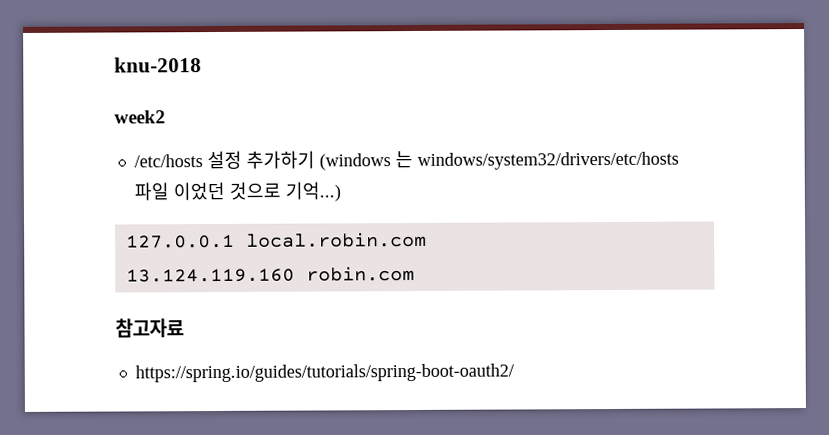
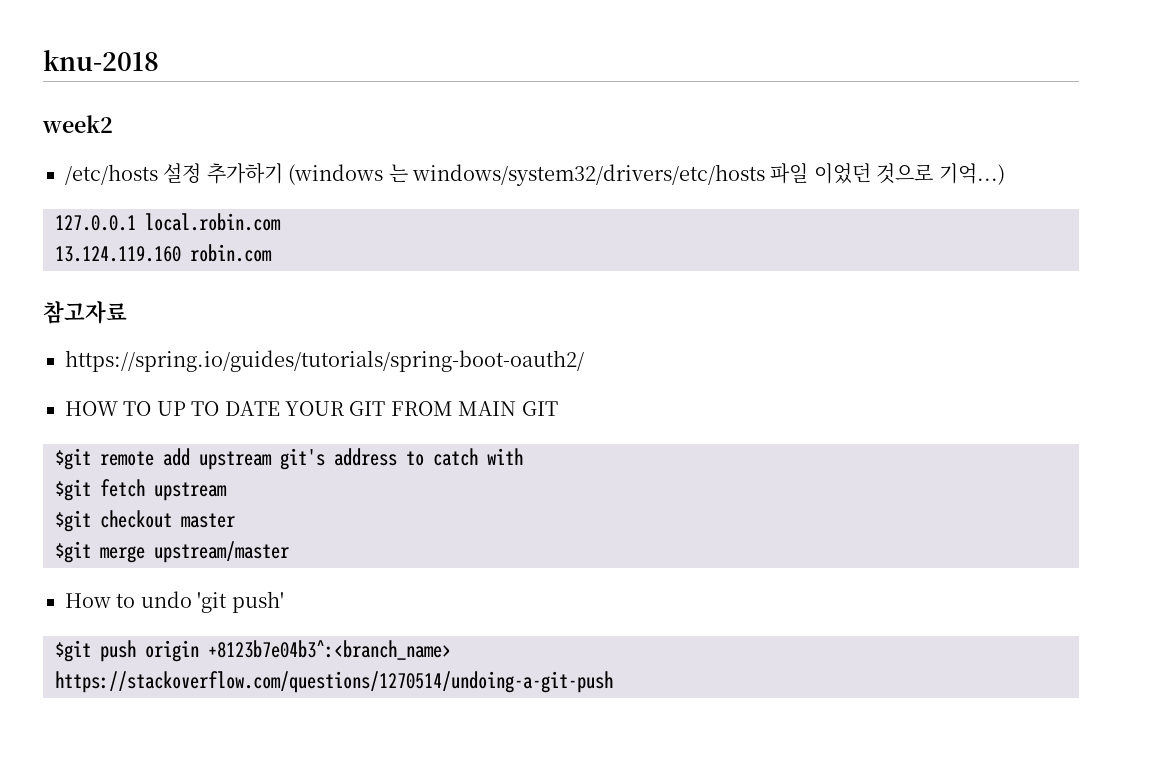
(514, 373) none -> [65,401,558,416] [55,448,523,470] [55,479,227,501] [55,510,235,532] [55,541,289,563] [65,591,284,613] [55,640,451,662] [55,671,613,693] // HOW TO UP TO DATE YOUR GIT FROM MAIN GIT // $git remote add upstream git's address to catch with // $git fetch upstream // $git checkout master // $git merge upstream/master // How to undo 'git push' // $git push origin +8123b7e04b3^:<branch_name> // https://stackoverflow.com/questions/1270514/undoing-a-git-push

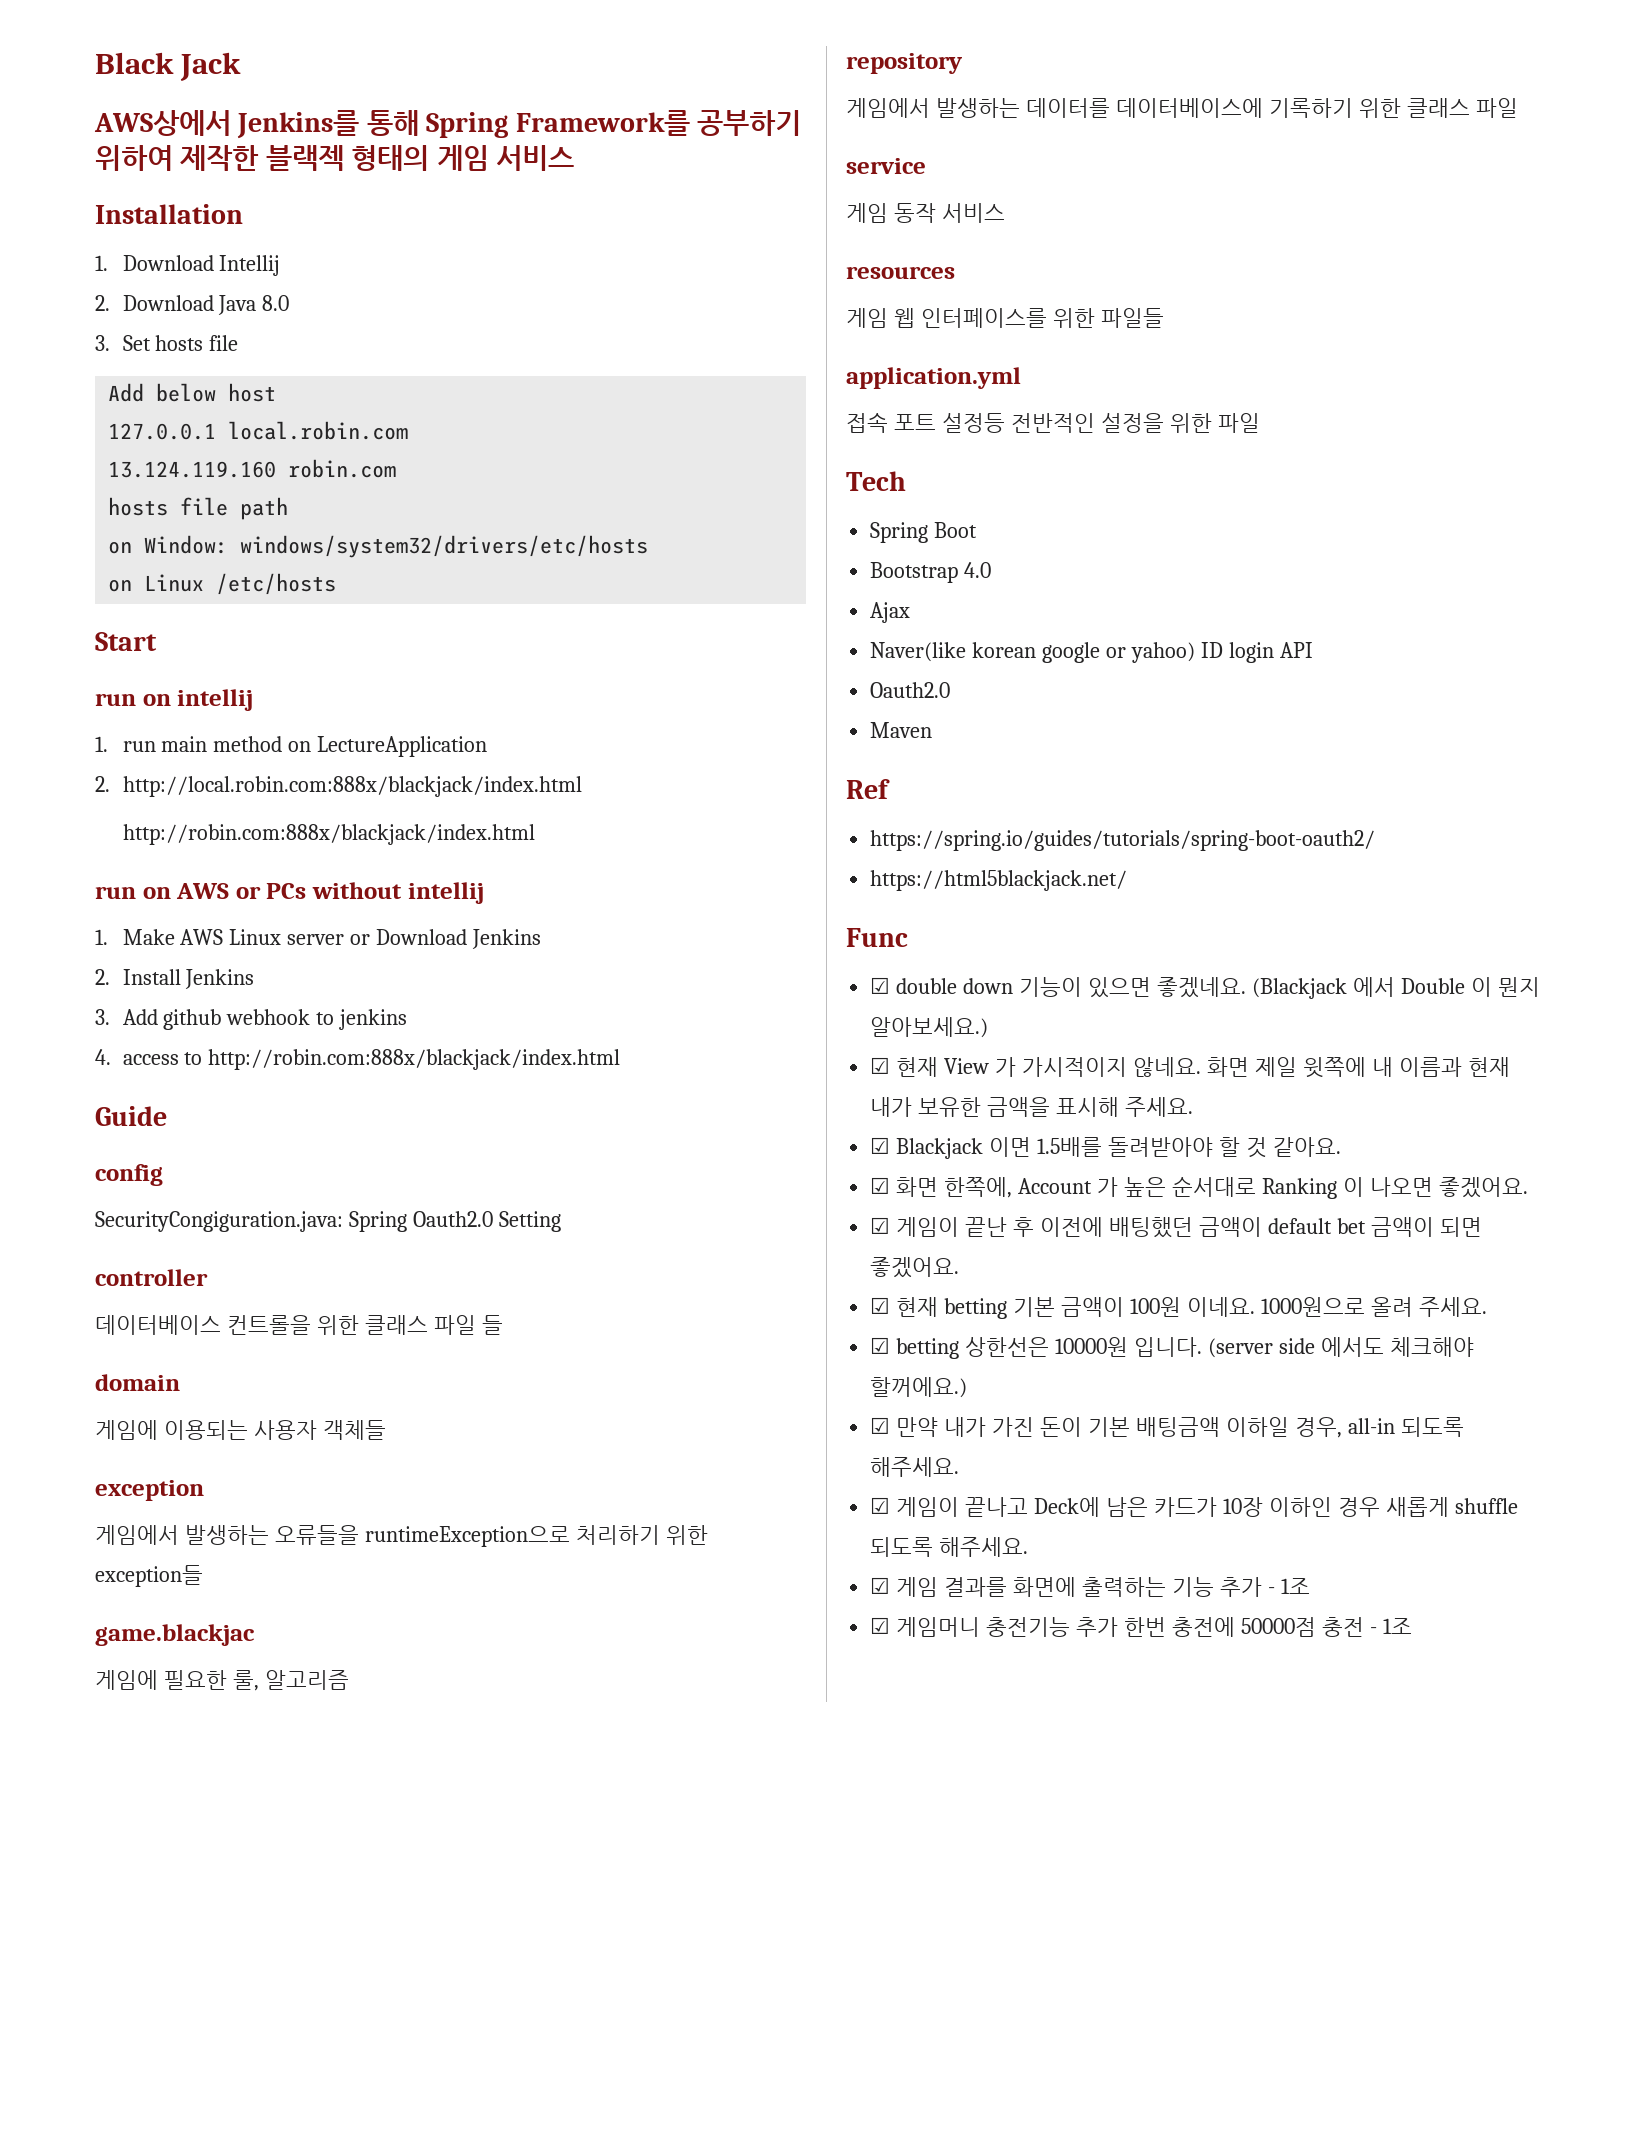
[43,50,159,71] [42,115,113,133] [65,163,1005,186] [55,213,281,231] [55,244,272,262] [43,301,127,324] [65,350,584,372] [65,401,558,416] [55,448,523,470] [55,479,227,501] [55,510,235,532] [55,541,289,563] [65,591,284,613] [55,640,451,662] [55,671,613,693] knu-2018 // week2 // /etc/hosts 설정 추가하기 (windows 는 windows/system32/drivers/etc/hosts 파일 이었던 것으로 기억...) // 127.0.0.1 local.robin.com // 13.124.119.160 robin.com // 참고자료 // https://spring.io/guides/tutorials/spring-boot-oauth2/ // HOW TO UP TO DATE YOUR GIT FROM MAIN GIT // $git remote add upstream git's address to catch with // $git fetch upstream // $git checkout master // $git merge upstream/master // How to undo 'git push' // $git push origin +8123b7e04b3^:<branch_name> // https://stackoverflow.com/questions/1270514/undoing-a-git-push -> [95,52,242,81] [94,110,802,139] [95,145,575,171] [95,204,243,224] [95,255,281,276] [95,295,290,315] [95,335,239,351] [108,383,277,402] [108,421,409,440] [108,459,397,478] [108,497,289,520] [108,535,649,558] [108,573,337,595] [95,632,157,651] [95,689,254,711] [95,736,488,757] [95,776,582,797] [122,824,535,845] [95,882,484,904] [95,929,542,949] [95,969,255,989] [95,1009,408,1030] [95,1049,621,1070] [95,1106,167,1126] [95,1164,163,1186] [95,1211,561,1232] [95,1269,208,1286] [95,1315,503,1335] [95,1374,180,1391] [95,1420,386,1440] [95,1480,204,1501] [95,1525,708,1547] [95,1565,203,1587] [95,1624,255,1646] [95,1670,349,1691] [846,53,963,74] [846,98,1518,118] [846,158,926,174] [846,203,1005,223] [846,266,955,279] [846,308,1164,328] [846,367,1021,389] [846,412,1260,433] [846,471,906,491] [870,522,978,543] [870,562,992,583] [870,602,911,623] [870,642,1313,663] [870,682,951,698] [870,722,933,738] [846,779,890,799] [870,830,1376,851] [870,870,1128,891] [846,928,908,947] [870,977,1540,999] [870,1017,989,1038] [870,1057,1510,1078] [870,1097,1193,1117] [870,1137,1341,1159] [870,1176,1528,1199] [870,1217,1482,1238] [870,1257,960,1278] [870,1297,1487,1319] [870,1337,1474,1359] [870,1377,968,1398] [870,1417,1464,1438] [870,1457,960,1477] [870,1497,1518,1517] [870,1537,1029,1557] [870,1577,1310,1597] [870,1617,1412,1637] Black Jack // AWS상에서 Jenkins를 통해 Spring Framework를 공부하기 위하여 제작한 블랙젝 형태의 게임 서비스 // Installation // 1. Download Intellij // 2. Download Java 8.0 // 3. Set hosts file // Add below host // 127.0.0.1 local.robin.com // 13.124.119.160 robin.com // hosts file path // on Window: windows/system32/drivers/etc/hosts // on Linux /etc/hosts // Start // run on intellij // 1. run main method on LectureApplication // 2. http://local.robin.com:888x/blackjack/index.html // http://robin.com:888x/blackjack/index.html // run on AWS or PCs without intellij // 1. Make AWS Linux server or Download Jenkins // 2. Install Jenkins // 3. Add github webhook to jenkins // 4. access to http://robin.com:888x/blackjack/index.html // Guide // config // SecurityCongiguration.java: Spring Oauth2.0 Setting // controller // 데이터베이스 컨트롤을 위한 클래스 파일 들 // domain // 게임에 이용되는 사용자 객체들 // exception // 게임에서 발생하는 오류들을 runtimeException으로 처리하기 위한 exception들 // game.blackjac // 게임에 필요한 룰, 알고리즘 // repository // 게임에서 발생하는 데이터를 데이터베이스에 기록하기 위한 클래스 파일 // service // 게임 동작 서비스 // resources // 게임 웹 인터페이스를 위한 파일들 // application.yml // 접속 포트 설정등 전반적인 설정을 위한 파일 // Tech // Spring Boot // Bootstrap 4.0 // Ajax // Naver(like korean google or yahoo) ID login API // Oauth2.0 // Maven // Ref // https://spring.io/guides/tutorials/spring-boot-oauth2/ // https://html5blackjack.net/ // Func // ☑ double down 기능이 있으면 좋겠네요. (Blackjack 에서 Double 이 뭔지 알아보세요.) // ☑ 현재 View 가 가시적이지 않네요. 화면 제일 윗쪽에 내 이름과 현재 내가 보유한 금액을 표시해 주세요. // ☑ Blackjack 이면 1.5배를 돌려받아야 할 것 같아요. // ☑ 화면 한쪽에, Account 가 높은 순서대로 Ranking 이 나오면 좋겠어요. // ☑ 게임이 끝난 후 이전에 배팅했던 금액이 default bet 금액이 되면 좋겠어요. // ☑ 현재 betting 기본 금액이 100원 이네요. 1000원으로 올려 주세요. // ☑ betting 상한선은 10000원 입니다. (server side 에서도 체크해야 할꺼에요.) // ☑ 만약 내가 가진 돈이 기본 배팅금액 이하일 경우, all-in 되도록 해주세요. // ☑ 게임이 끝나고 Deck에 남은 카드가 10장 이하인 경우 새롭게 shuffle 되도록 해주세요. // ☑ 게임 결과를 화면에 출력하는 기능 추가 - 1조 // ☑ 게임머니 충전기능 추가 한번 충전에 50000점 충전 - 1조

